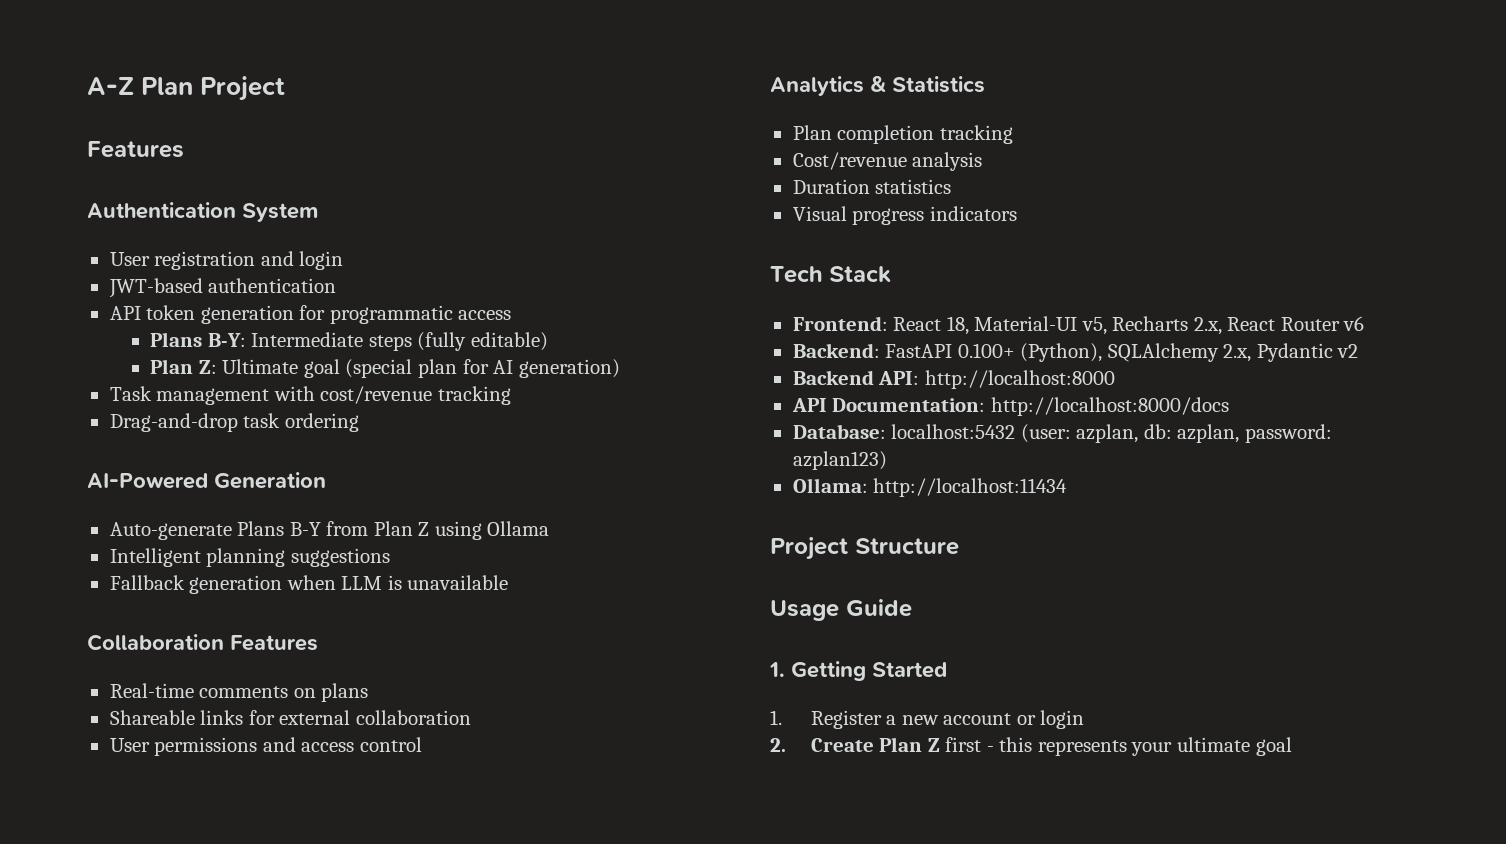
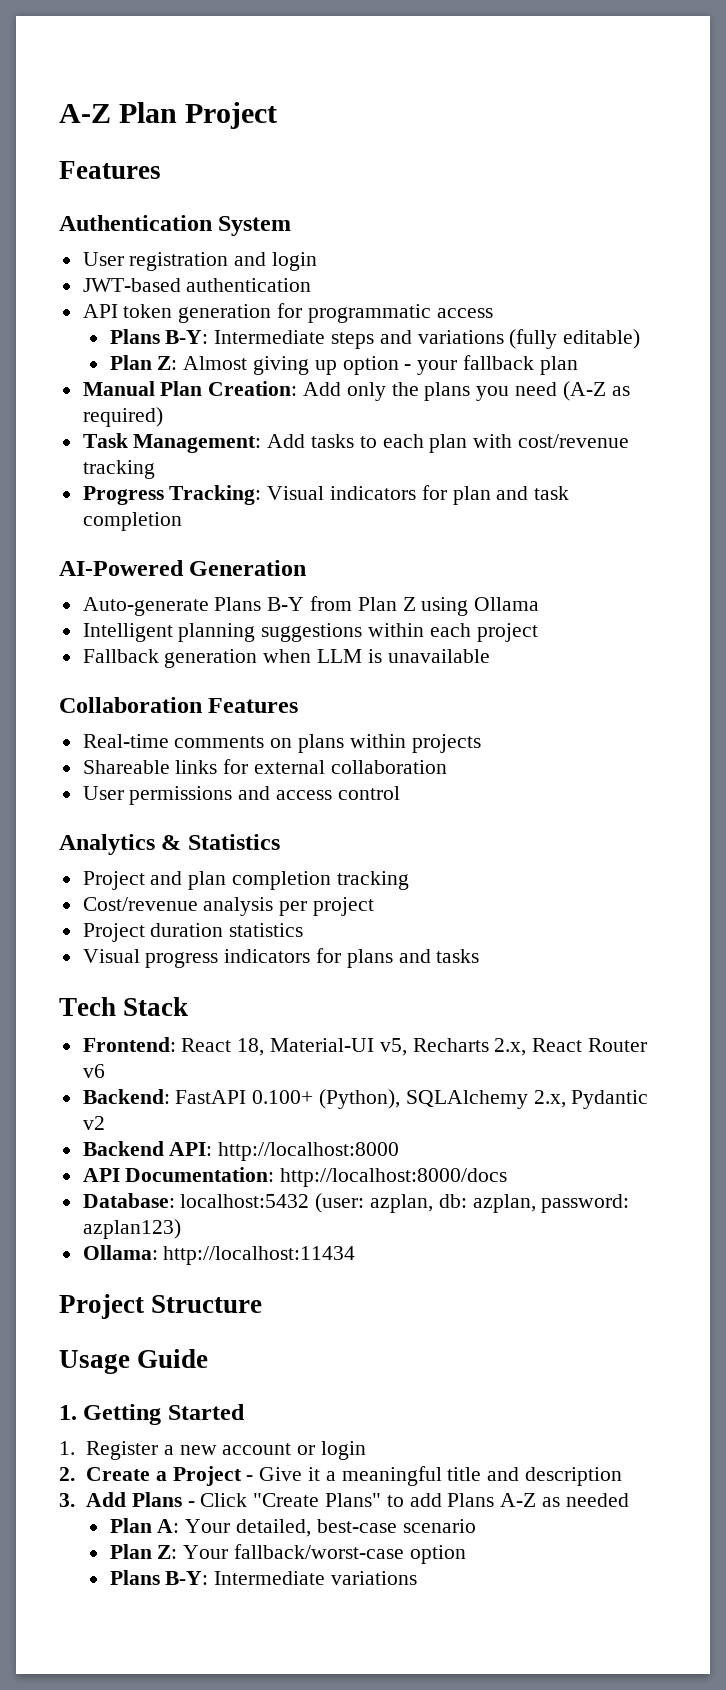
(412, 343) none -> [379,330,504,344] and variations
[222,359,620,378] [109,386,511,405] [109,413,359,432] Ultimate goal (special plan for AI generation) // Task management with cost/revenue tracking // Drag-and-drop task ordering -> [183,355,578,375] [82,381,630,401] [82,407,163,427] [82,433,630,453] [82,460,155,479] [82,485,570,505] [82,512,182,531] Almost giving up option - your fallback plan // Manual Plan Creation: Add only the plans you need (A-Z as required) // Task Management: Add tasks to each plan with cost/revenue tracking // Progress Tracking: Visual indicators for plan and task completion
(390, 557) none -> [368,623,538,642] within each project
(369, 692) none -> [349,734,481,753] within projects
[792,125,832,140] Plan -> [82,871,227,890] Project and plan
[792,179,870,194] // Duration -> [279,897,375,916] [82,923,224,942] per project // Project duration
(1017, 213) none -> [316,948,480,968] for plans and tasks
[879,737,1292,756] Plan Z first - this represents your ultimate goal -> [155,1466,622,1486] [59,1492,629,1507] [109,1518,476,1537] [109,1544,466,1564] [109,1570,417,1585] a Project - Give it a meaningful title and description // 3. Add Plans - Click "Create Plans" to add Plans A-Z as needed // Plan A: Your detailed, best-case scenario // Plan Z: Your fallback/worst-case option // Plans B-Y: Intermediate variations

